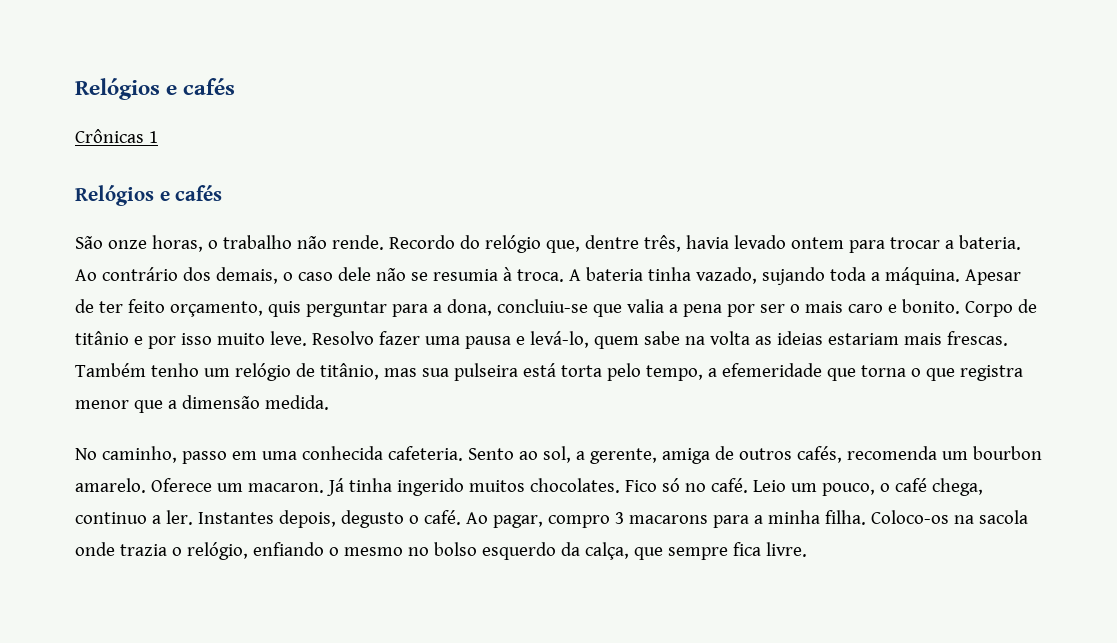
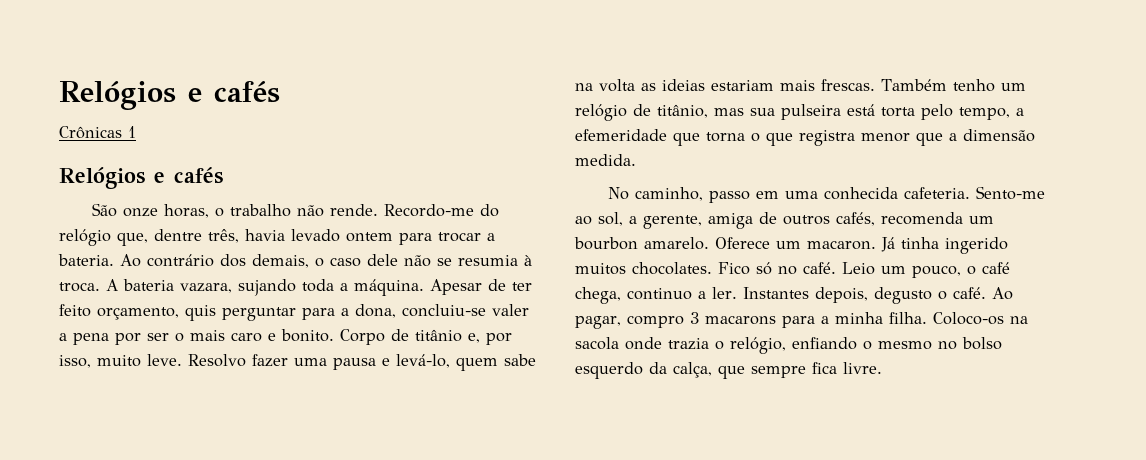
[388,235,455,249] Recordo -> [383,204,474,217] Recordo-me
[647,267,757,284] tinha vazado, -> [180,283,232,293] vazara,
[592,299,664,317] que valia -> [492,304,529,316] valer
[133,333,212,349] e por isso -> [468,333,512,345] [59,355,91,368] e, por isso,
[467,448,514,460] Sento -> [975,186,1045,200] Sento-me

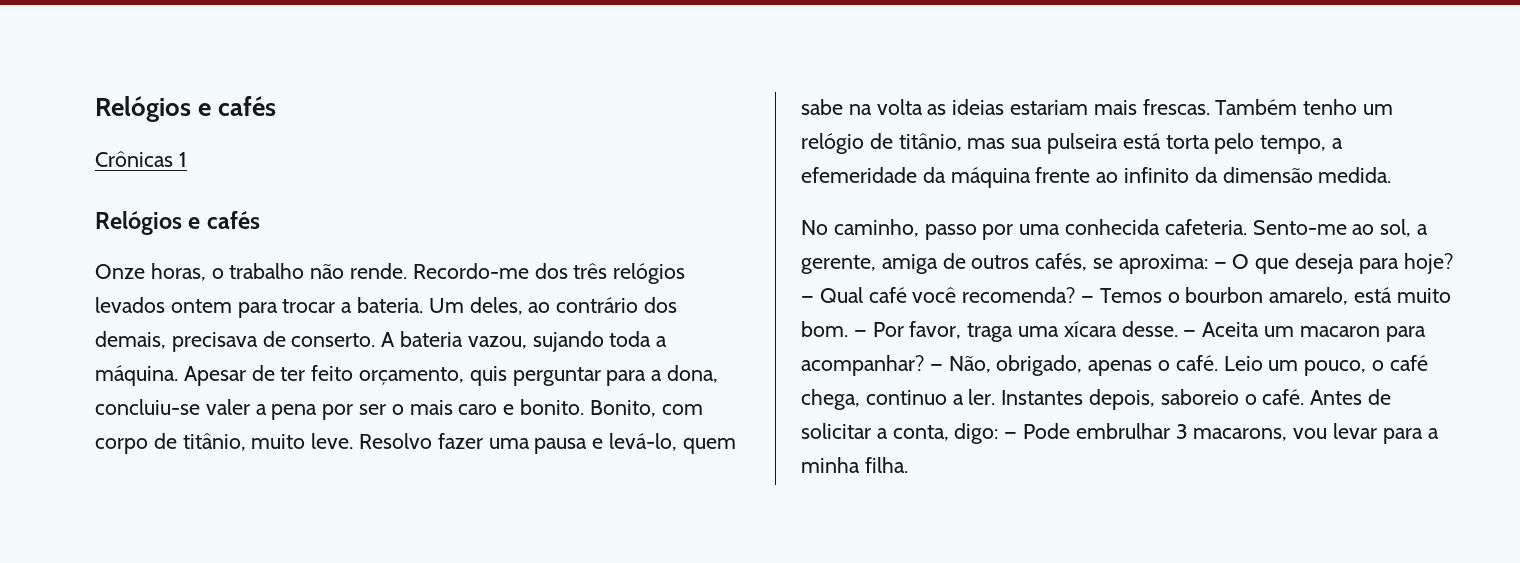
[91,203,158,217] São onze -> [95,264,145,279] Onze
[479,204,499,217] [59,229,340,246] do relógio que, dentre três, havia levado -> [534,263,686,284] [95,297,165,313] dos três relógios levados
[120,254,532,268] [59,282,100,292] Ao contrário dos demais, o caso dele não se resumia à troca. -> [428,297,678,315] [95,331,376,352] Um deles, ao contrário dos demais, precisava de conserto.
[180,283,232,293] vazara, -> [467,336,527,349] vazou,
[340,329,512,345] [59,355,91,368] Corpo de titânio e, por isso, -> [589,400,703,417] [95,433,246,454] Bonito, com corpo de titânio,
[673,130,957,146] que torna o que registra menor que a -> [922,167,1218,188] da máquina frente ao infinito da
[755,191,779,199] em -> [982,224,1014,240] por
[881,212,994,225] [574,237,1008,254] [575,262,797,275] recomenda um bourbon amarelo. Oferece um macaron. Já tinha ingerido muitos chocolates. Fico só no -> [1093,253,1453,274] [801,287,1451,305] [801,321,1426,342] [801,355,1171,376] se aproxima: — O que deseja para hoje? — Qual café você recomenda? — Temos o bourbon amarelo, está muito bom. — Por favor, traga uma xícara desse. — Aceita um macaron para acompanhar? — Não, obrigado, apenas o
[873,287,1013,304] [575,312,1028,329] [575,337,1002,354] [575,362,882,379] degusto o café. Ao pagar, compro 3 macarons para a minha filha. Coloco-os na sacola onde trazia o relógio, enfiando o mesmo no bolso esquerdo da calça, que sempre fica livre. -> [1160,389,1392,405] [801,423,1439,444] [801,457,908,473] saboreio o café. Antes de solicitar a conta, digo: — Pode embrulhar 3 macarons, vou levar para a minha filha.

